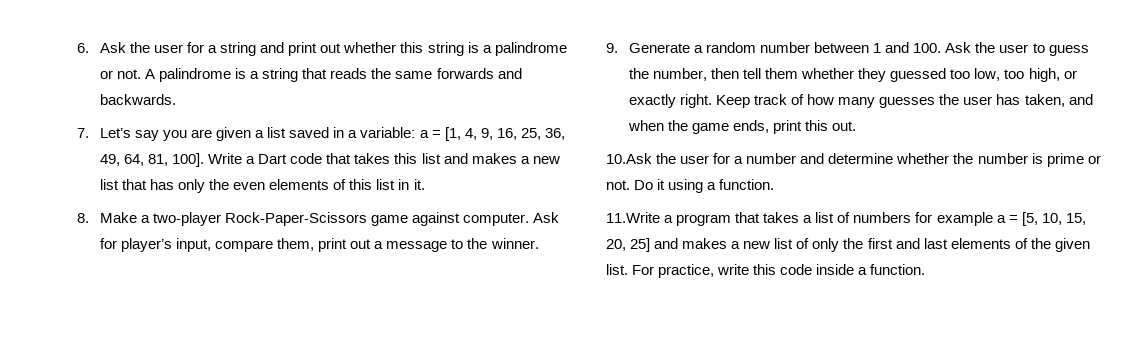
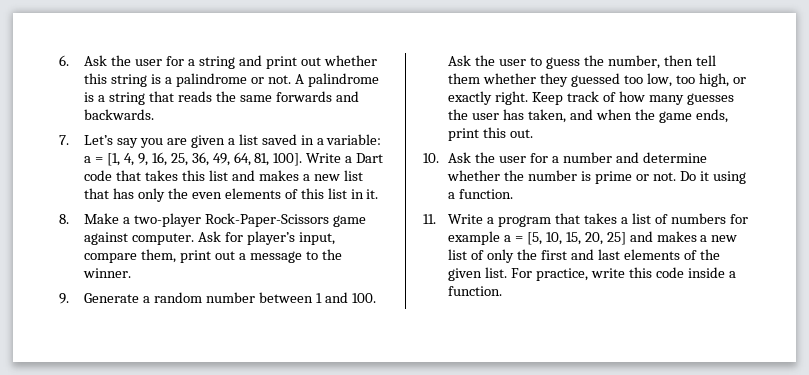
[606,153,652,164] 10.Ask -> [423,152,472,163] 10. Ask
[606,212,660,223] 11.Write -> [423,214,484,224] 11. Write

